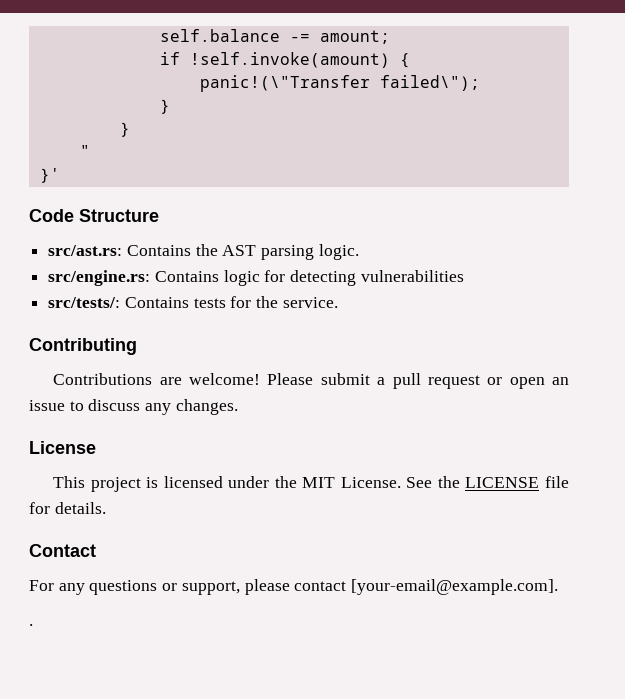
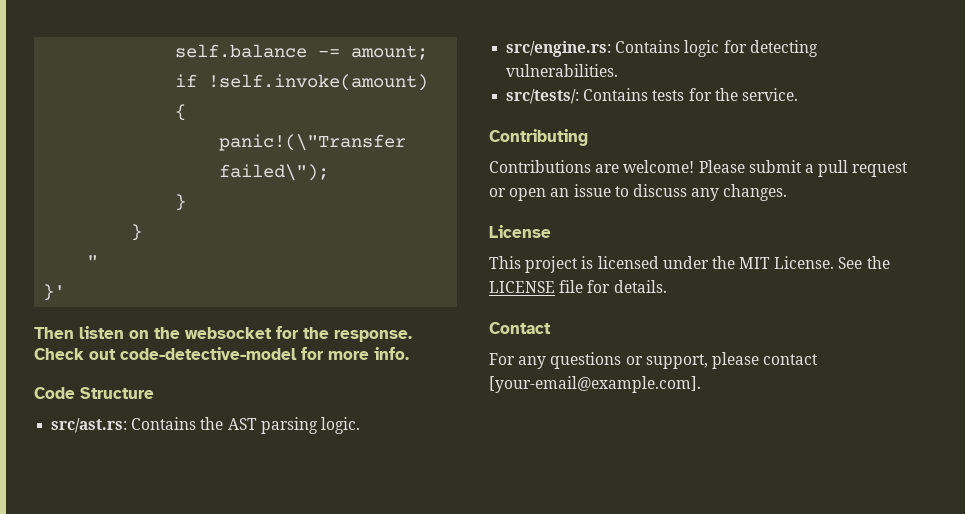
(60, 175) none -> [34,326,412,342] [34,347,409,360] // Then listen on the websocket for the response. Check out code-detective-model for more info.
[360,270,464,282] vulnerabilities -> [506,64,619,77] vulnerabilities.
[29,624,33,626] // . -> (701, 384) none

